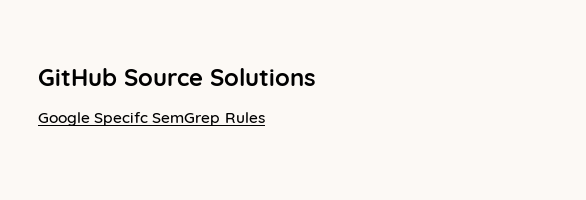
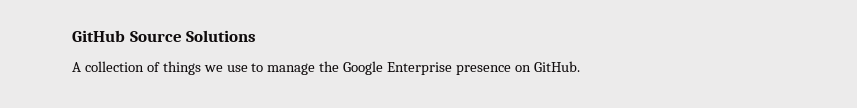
[38,112,265,126] Google Specifc SemGrep Rules -> [72,61,580,75] A collection of things we use to manage the Google Enterprise presence on GitHub.

